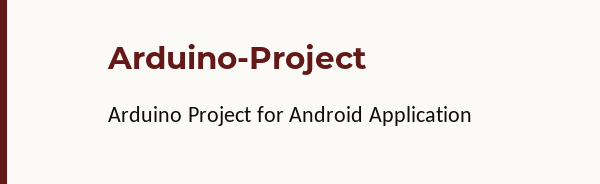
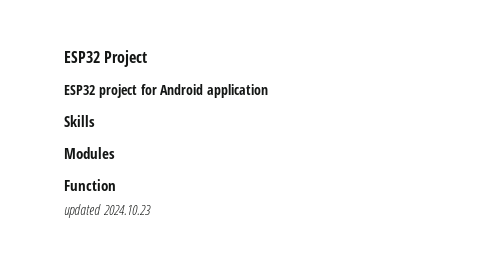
[107,44,366,75] [108,106,473,126] Arduino-Project // Arduino Project for Android Application -> [64,50,148,67] [64,84,269,98] [64,115,95,127] [64,147,115,159] [64,179,116,191] [64,204,151,218] ESP32 Project // ESP32 project for Android application // Skills // Modules // Function // updated 2024.10.23

